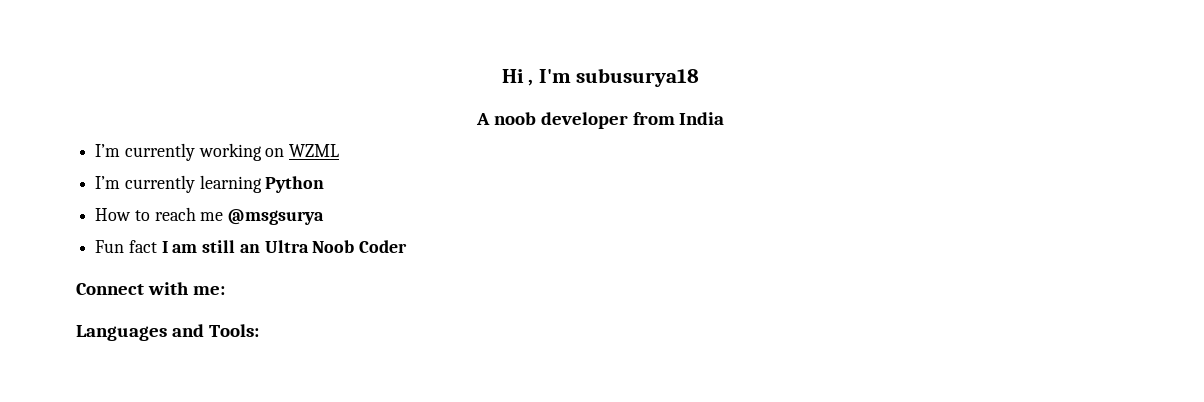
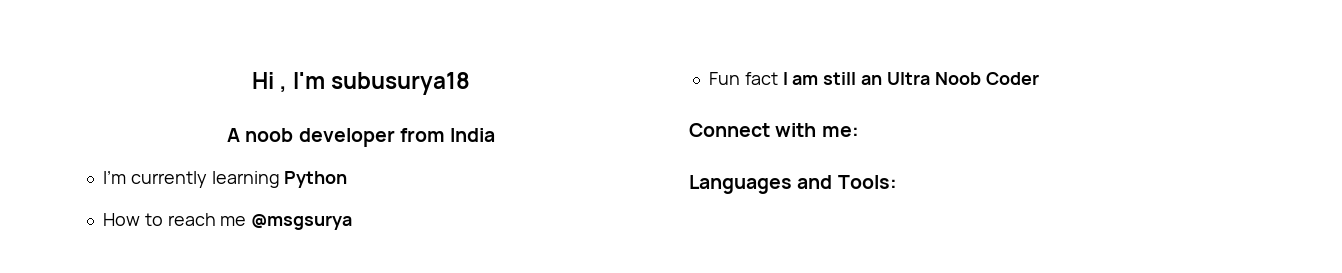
[95,143,340,161] // I’m currently working on WZML -> (496, 135) none

